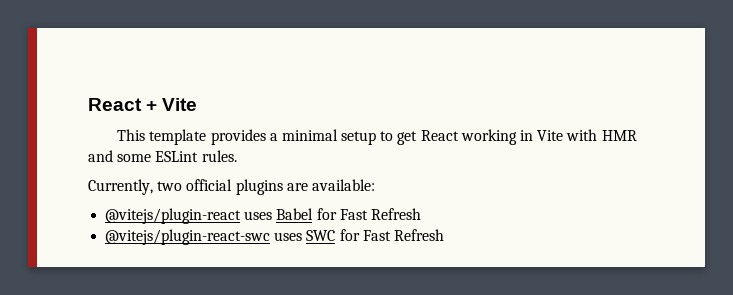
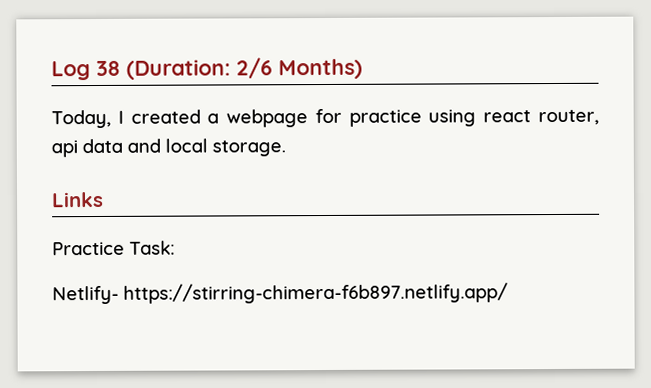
[88,98,198,111] [117,129,637,145] [88,150,237,162] [88,179,375,195] [105,208,421,224] [105,229,444,245] React + Vite // This template provides a minimal setup to get React working in Vite with HMR and some ESLint rules. // Currently, two official plugins are available: // @vitejs/plugin-react uses Babel for Fast Refresh // @vitejs/plugin-react-swc uses SWC for Fast Refresh -> [51,57,363,81] [51,108,599,129] [51,138,286,158] [51,191,104,208] [52,240,175,256] [52,282,508,305] Log 38 (Duration: 2/6 Months) // Today, I created a webpage for practice using react router, api data and local storage. // Links // Practice Task: // Netlify- https://stirring-chimera-f6b897.netlify.app/

